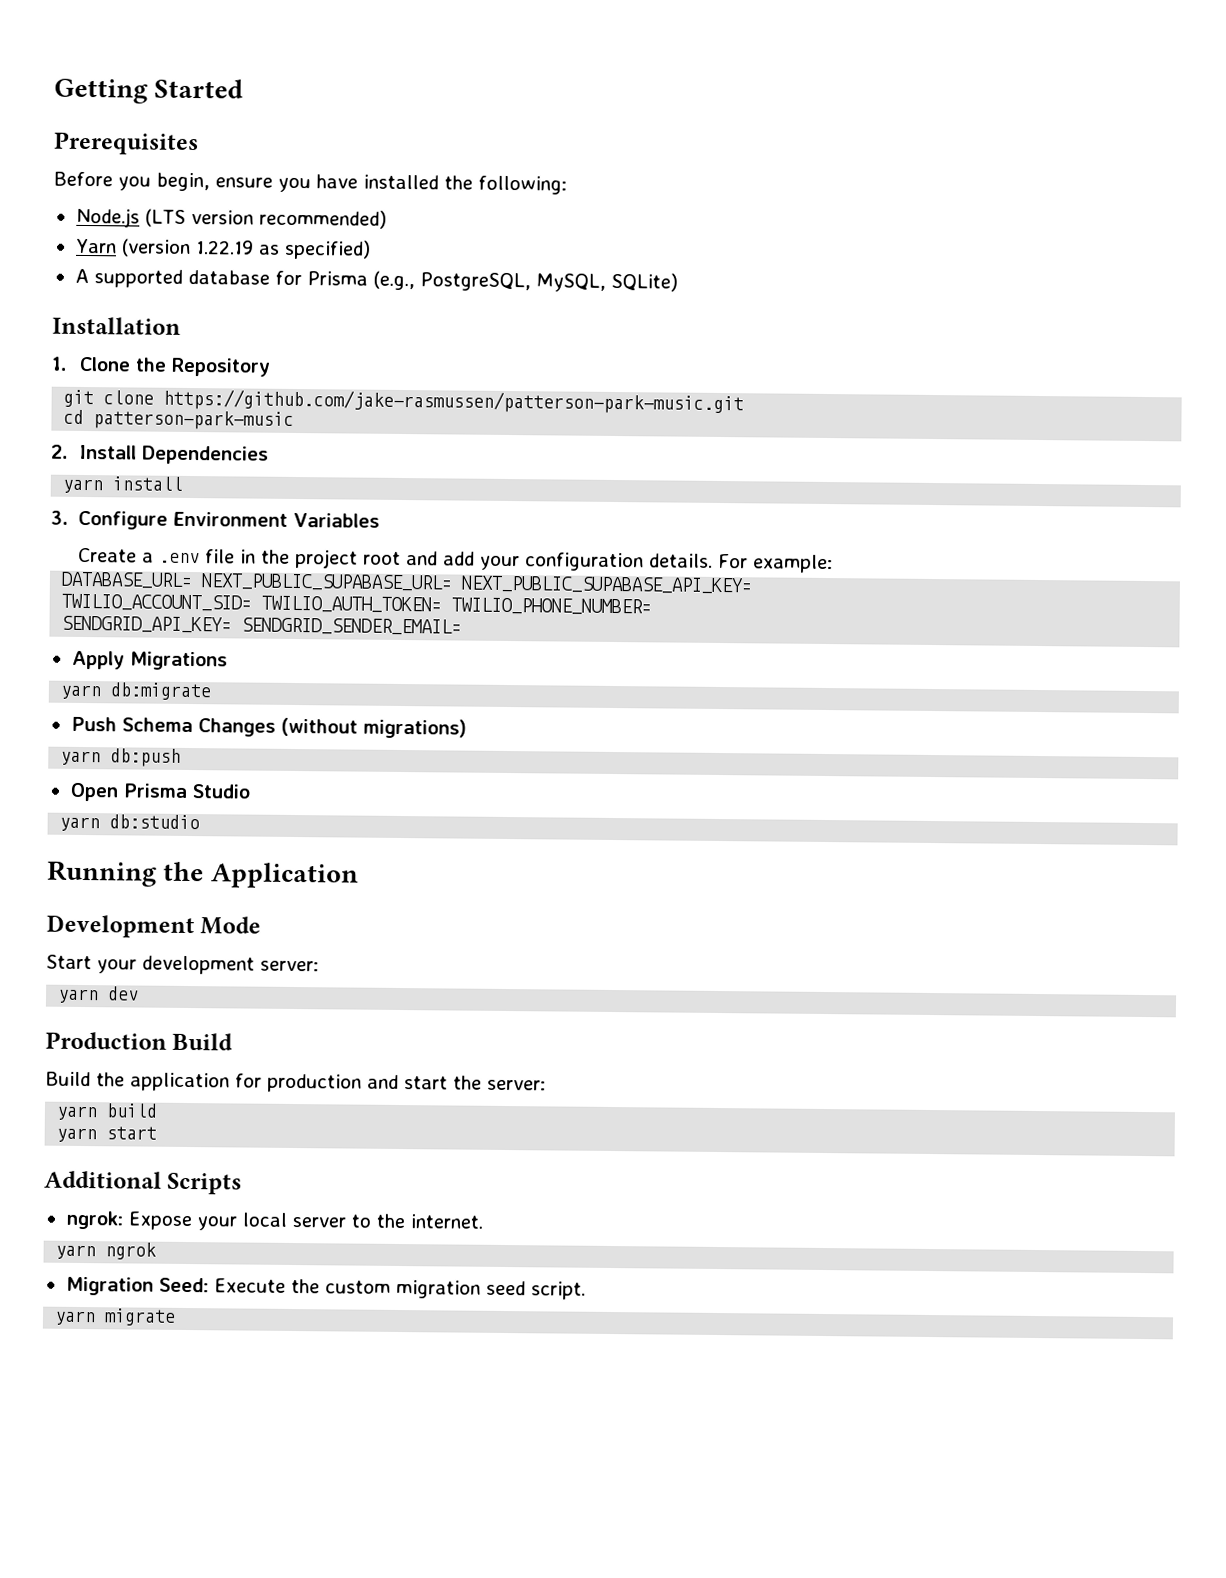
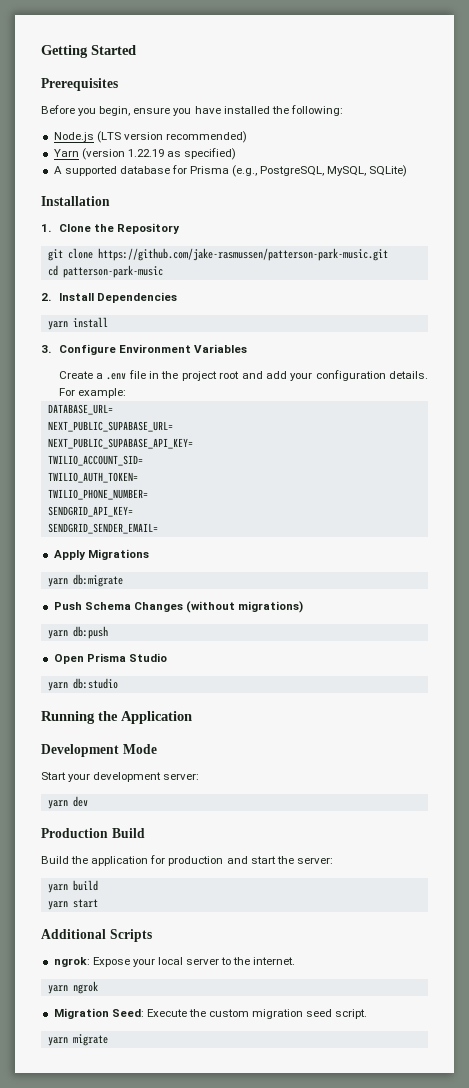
(194, 580) none -> (113, 409) //
(454, 582) none -> (173, 426) //
(253, 602) none -> (143, 460) //
(443, 604) none -> (138, 477) //
(233, 624) none -> (133, 511) //

